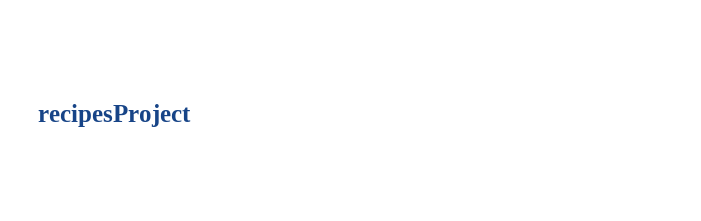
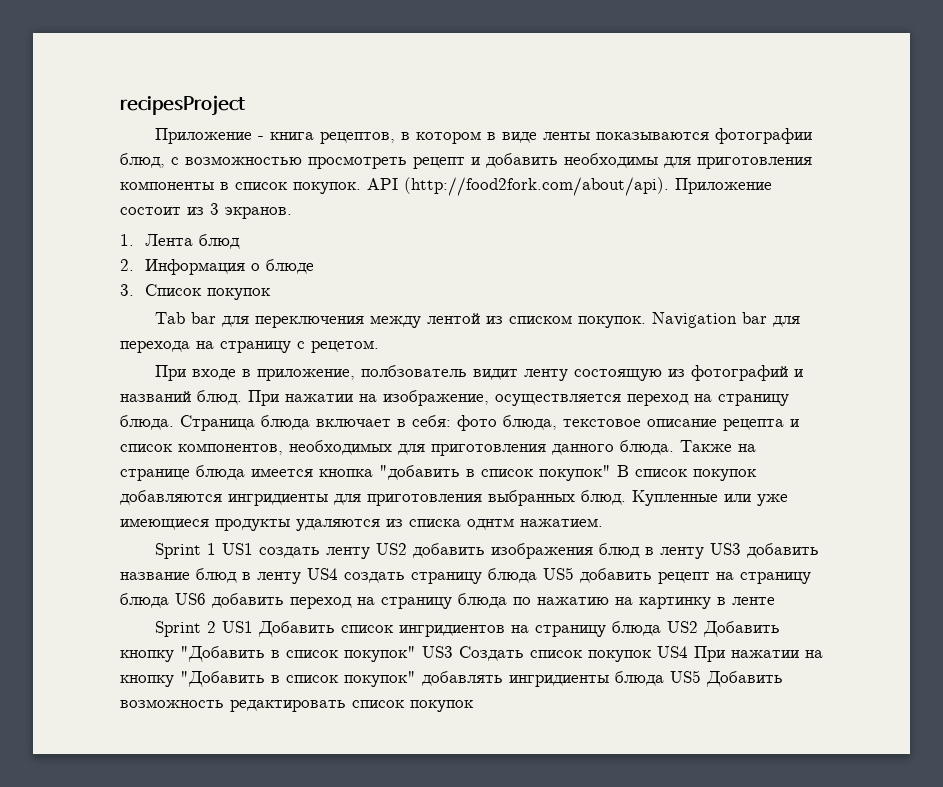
(191, 115) none -> [154,128,812,144] [120,153,812,169] [120,177,772,196] [120,203,292,219] [120,234,240,249] [120,259,314,275] [120,284,271,300] [154,312,800,328] [120,340,379,353] [154,365,803,381] [120,390,789,406] [120,415,799,431] [120,440,756,456] [120,465,757,481] [120,490,788,506] [120,518,603,531] [154,543,819,559] [120,567,811,584] [120,593,775,609] [154,621,780,637] [120,646,823,662] [120,670,783,687] [120,699,474,712] // Приложение - книга рецептов, в котором в виде ленты показываются фотографии блюд, с возможностью просмотреть рецепт и добавить необходимы для приготовления компоненты в список покупок. API (http://food2fork.com/about/api). Приложение состоит из 3 экранов. // 1. Лента блюд // 2. Информация о блюде // 3. Список покупок // Tab bar для переключения между лентой из списком покупок. Navigation bar для перехода на страницу с рецетом. // При входе в приложение, полбзователь видит ленту состоящую из фотографий и названий блюд. При нажатии на изображение, осуществляется переход на страницу блюда. Страница блюда включает в себя: фото блюда, текстовое описание рецепта и список компонентов, необходимых для приготовления данного блюда. Также на странице блюда имеется кнопка "добавить в список покупок" В список покупок добавляются ингридиенты для приготовления выбранных блюд. Купленные или уже имеющиеся продукты удаляются из списка однтм нажатием. // Sprint 1 US1 создать ленту US2 добавить изображения блюд в ленту US3 добавить название блюд в ленту US4 создать страницу блюда US5 добавить рецепт на страницу блюда US6 добавить переход на страницу блюда по нажатию на картинку в ленте // Sprint 2 US1 Добавить список ингридиентов на страницу блюда US2 Добавить кнопку "Добавить в список покупок" US3 Создать список покупок US4 При нажатии на кнопку "Добавить в список покупок" добавлять ингридиенты блюда US5 Добавить возможность редактировать список покупок

